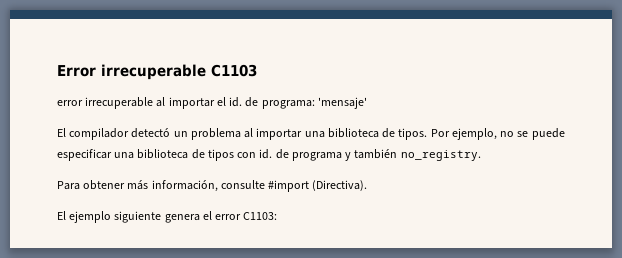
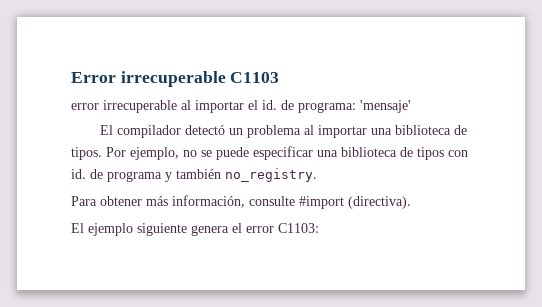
[312,180,368,191] (Directiva). -> [348,196,411,209] (directiva).

